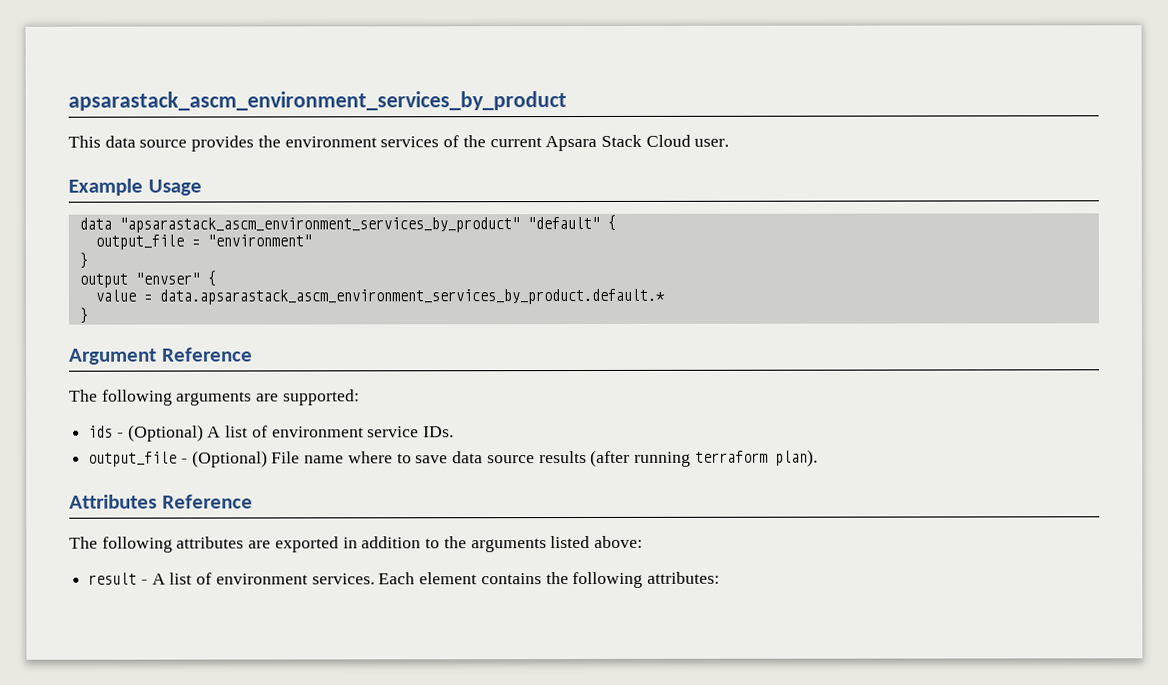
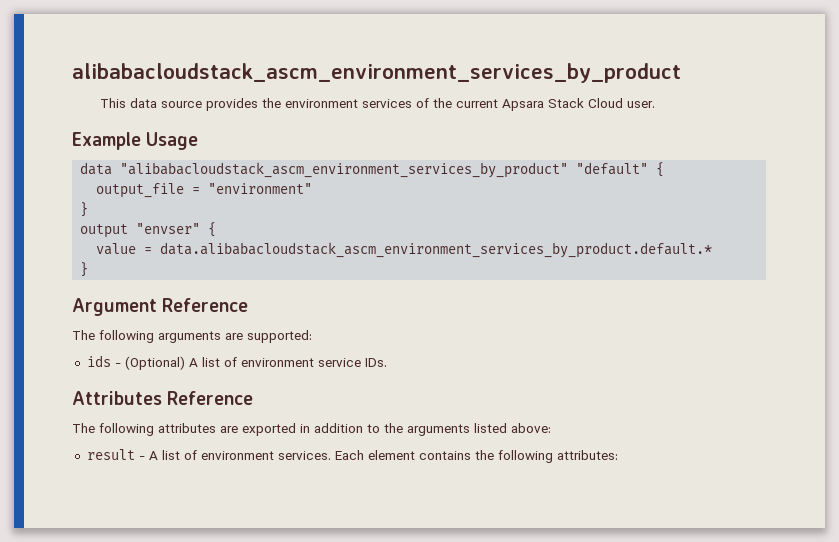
[68,91,567,111] apsarastack_ascm_environment_services_by_product -> [72,63,681,83] alibabacloudstack_ascm_environment_services_by_product
[118,217,520,233] "apsarastack_ascm_environment_services_by_product" -> [120,162,569,178] "alibabacloudstack_ascm_environment_services_by_product"
[158,288,665,305] data.apsarastack_ascm_environment_services_by_product.default.* -> [160,242,713,258] data.alibabacloudstack_ascm_environment_services_by_product.default.*
[88,449,818,468] // output_file - (Optional) File name where to save data source results (after running terraform plan). -> (387, 362) none

